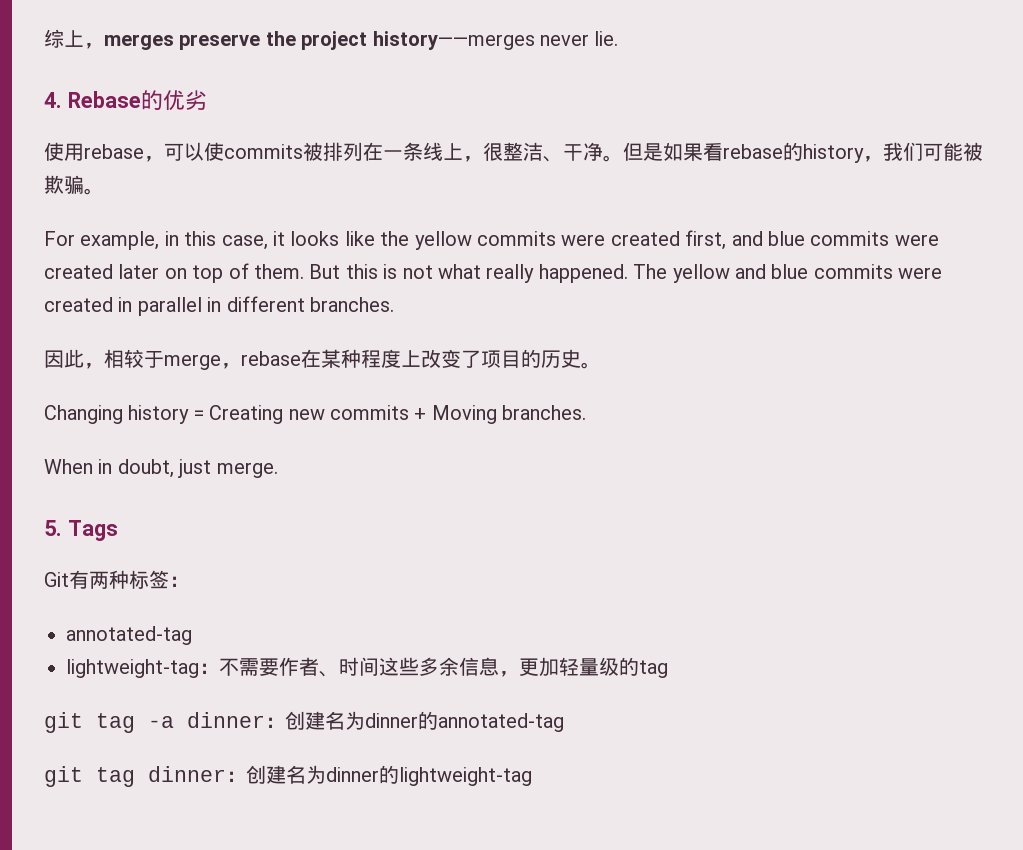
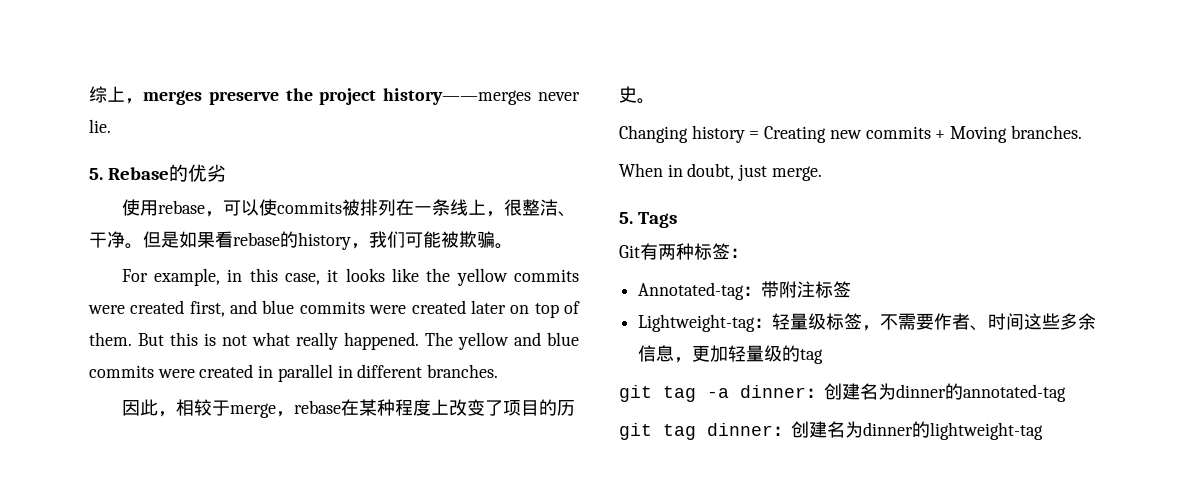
[44,92,62,108] 4. -> [89,168,103,180] 5.
[66,626,192,645] [66,659,219,678] annotated-tag // lightweight-tag： -> [638,281,852,300] [638,313,881,332] Annotated-tag：带附注标签 // Lightweight-tag：轻量级标签，

